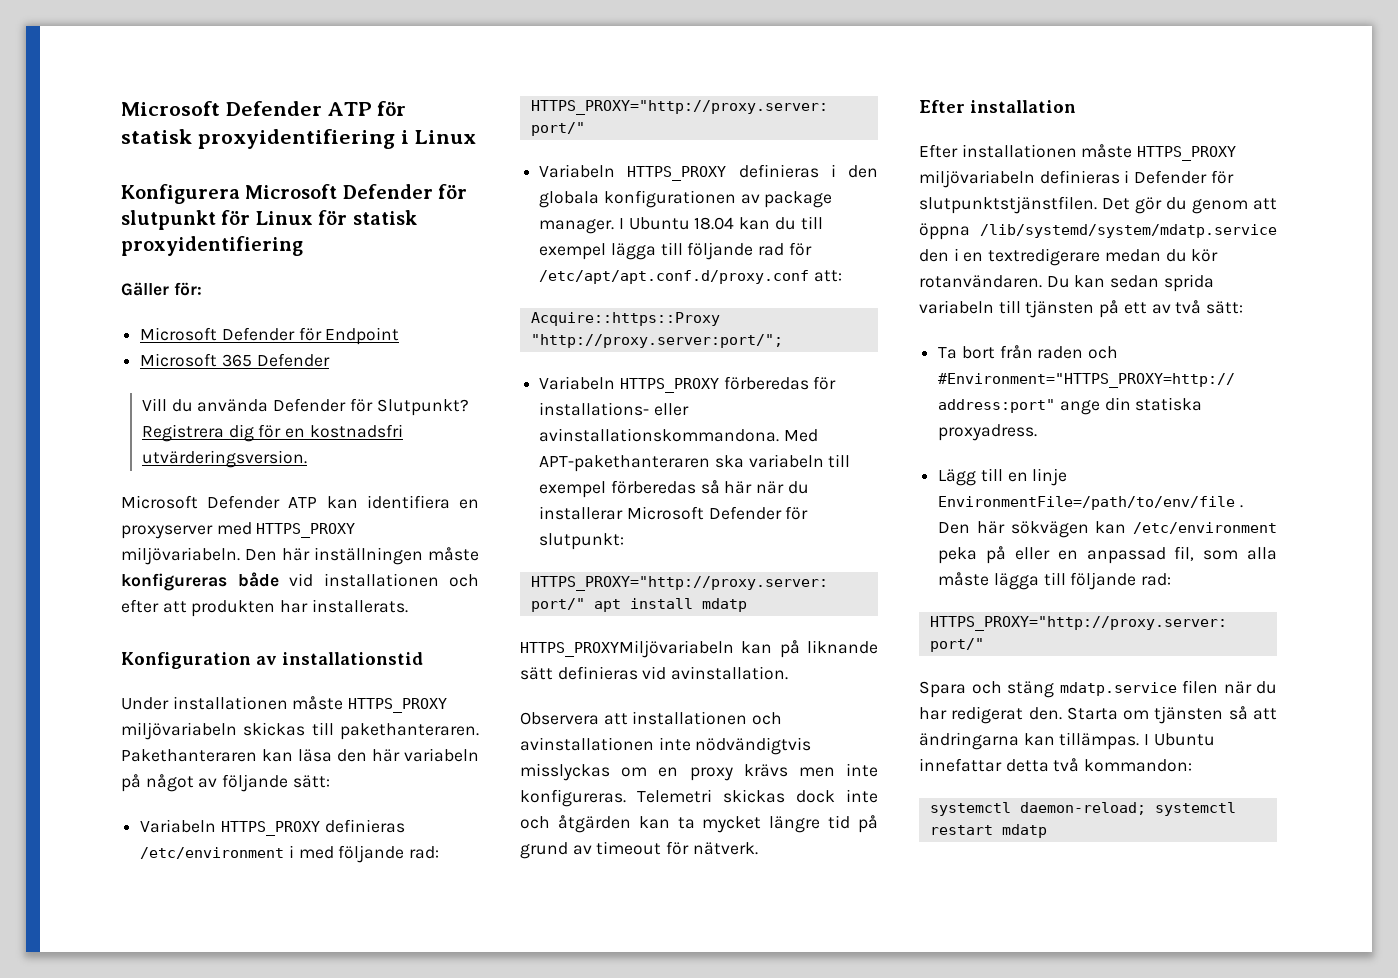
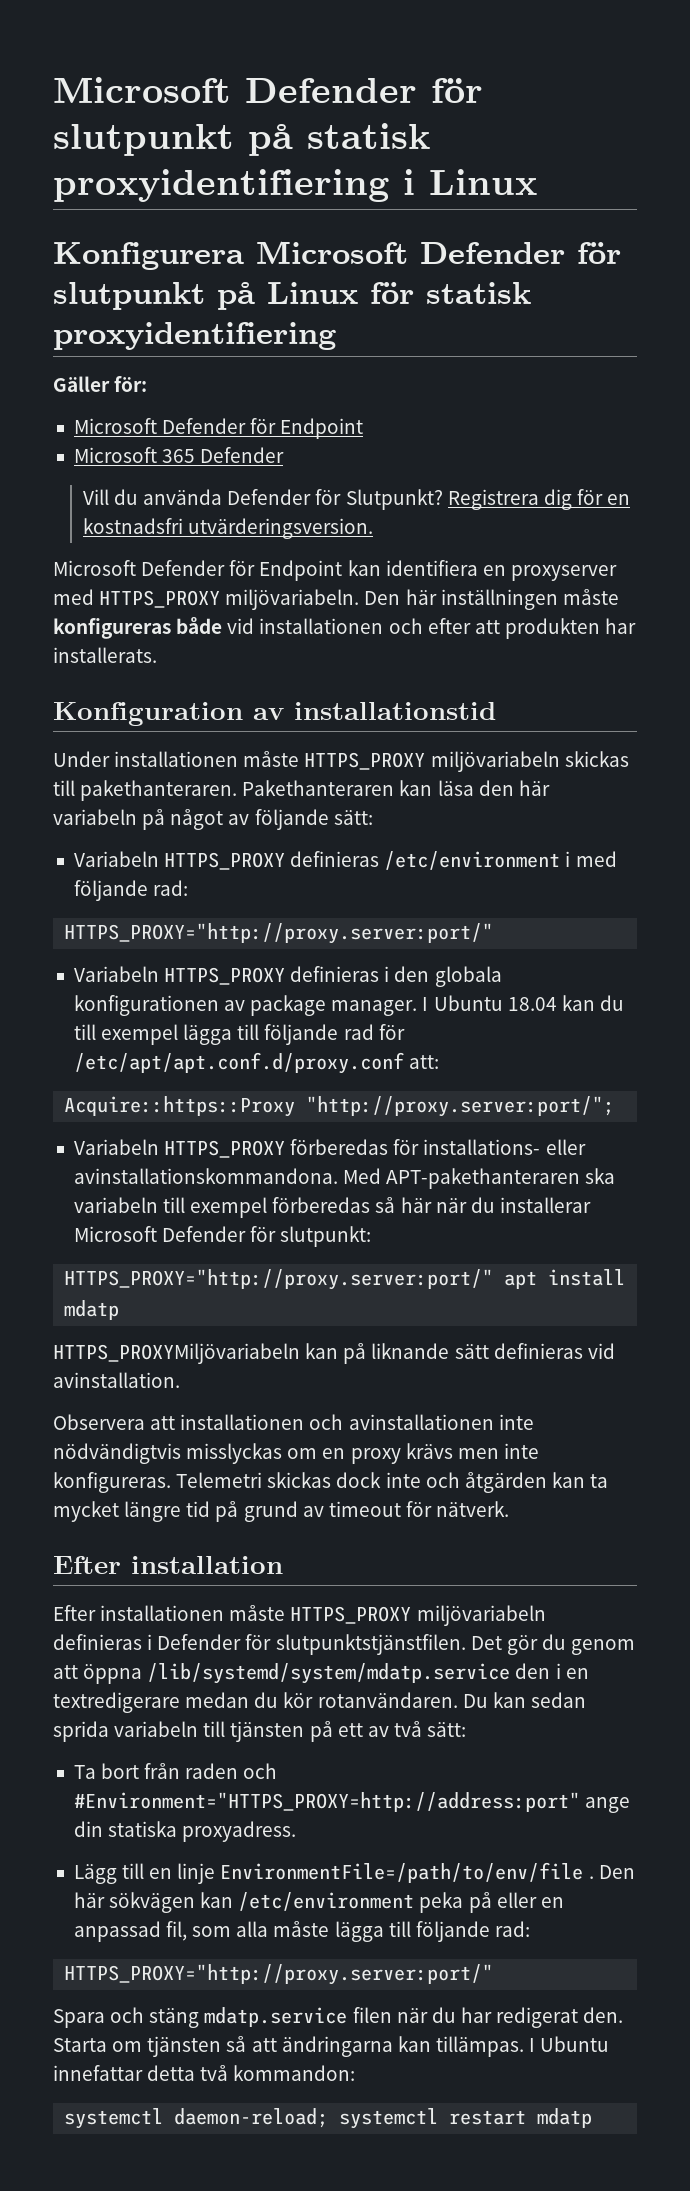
[121,101,407,116] Microsoft Defender ATP för -> [53,77,483,103] [53,124,293,156] Microsoft Defender för slutpunkt på
[221,210,251,225] för -> [217,282,255,310] på
[288,497,318,508] ATP -> [229,560,343,581] för Endpoint

